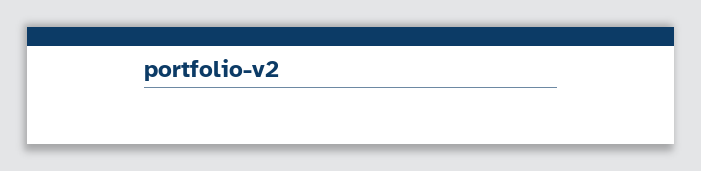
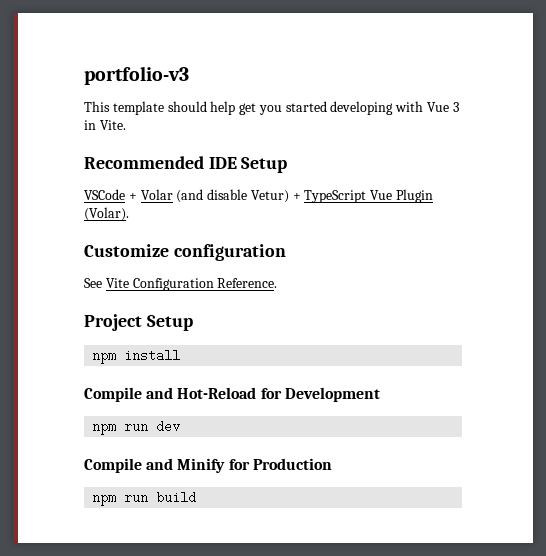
[144,59,279,81] portfolio-v2 -> [84,66,189,85] [84,101,459,115] [84,120,126,130] [84,156,288,173] [84,189,434,203] [84,207,129,221] [84,244,286,261] [84,278,278,291] [84,314,193,331] [92,349,181,364] [84,387,380,402] [92,420,181,435] [84,458,332,473] [92,491,197,506] portfolio-v3 // This template should help get you started developing with Vue 3 in Vite. // Recommended IDE Setup // VSCode + Volar (and disable Vetur) + TypeScript Vue Plugin (Volar). // Customize configuration // See Vite Configuration Reference. // Project Setup // npm install // Compile and Hot-Reload for Development // npm run dev // Compile and Minify for Production // npm run build

